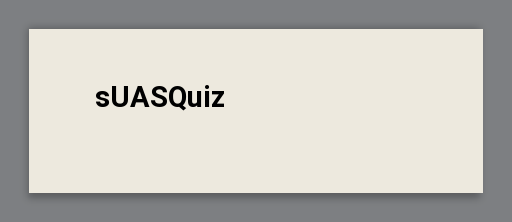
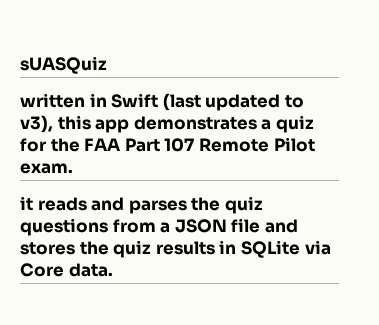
(225, 98) none -> [20,93,304,111] [20,115,314,133] [20,137,315,152] [20,163,73,174] [20,196,263,214] [20,218,298,236] [20,240,331,258] [20,263,113,277] // written in Swift (last updated to v3), this app demonstrates a quiz for the FAA Part 107 Remote Pilot exam. // it reads and parses the quiz questions from a JSON file and stores the quiz results in SQLite via Core data.

